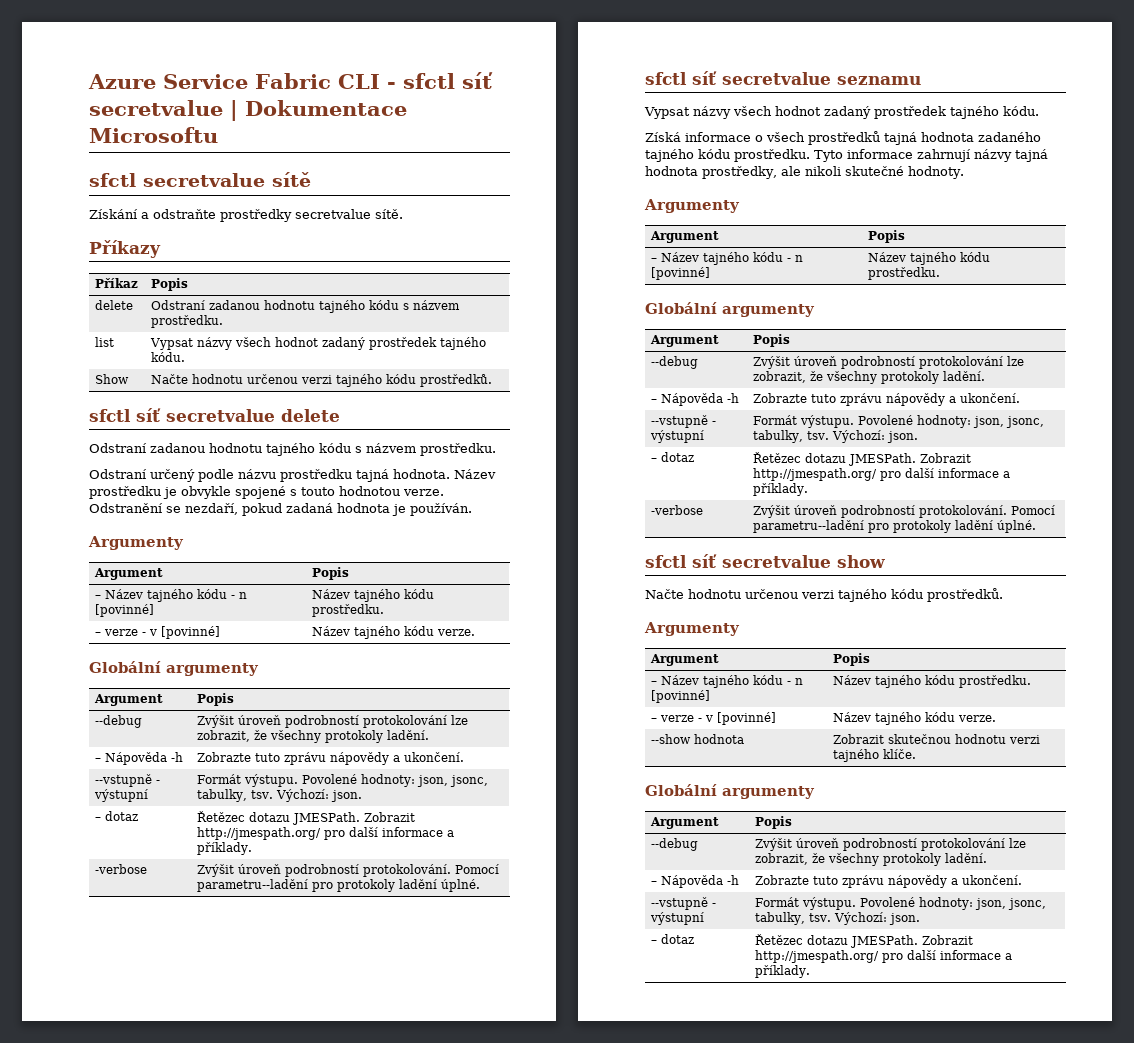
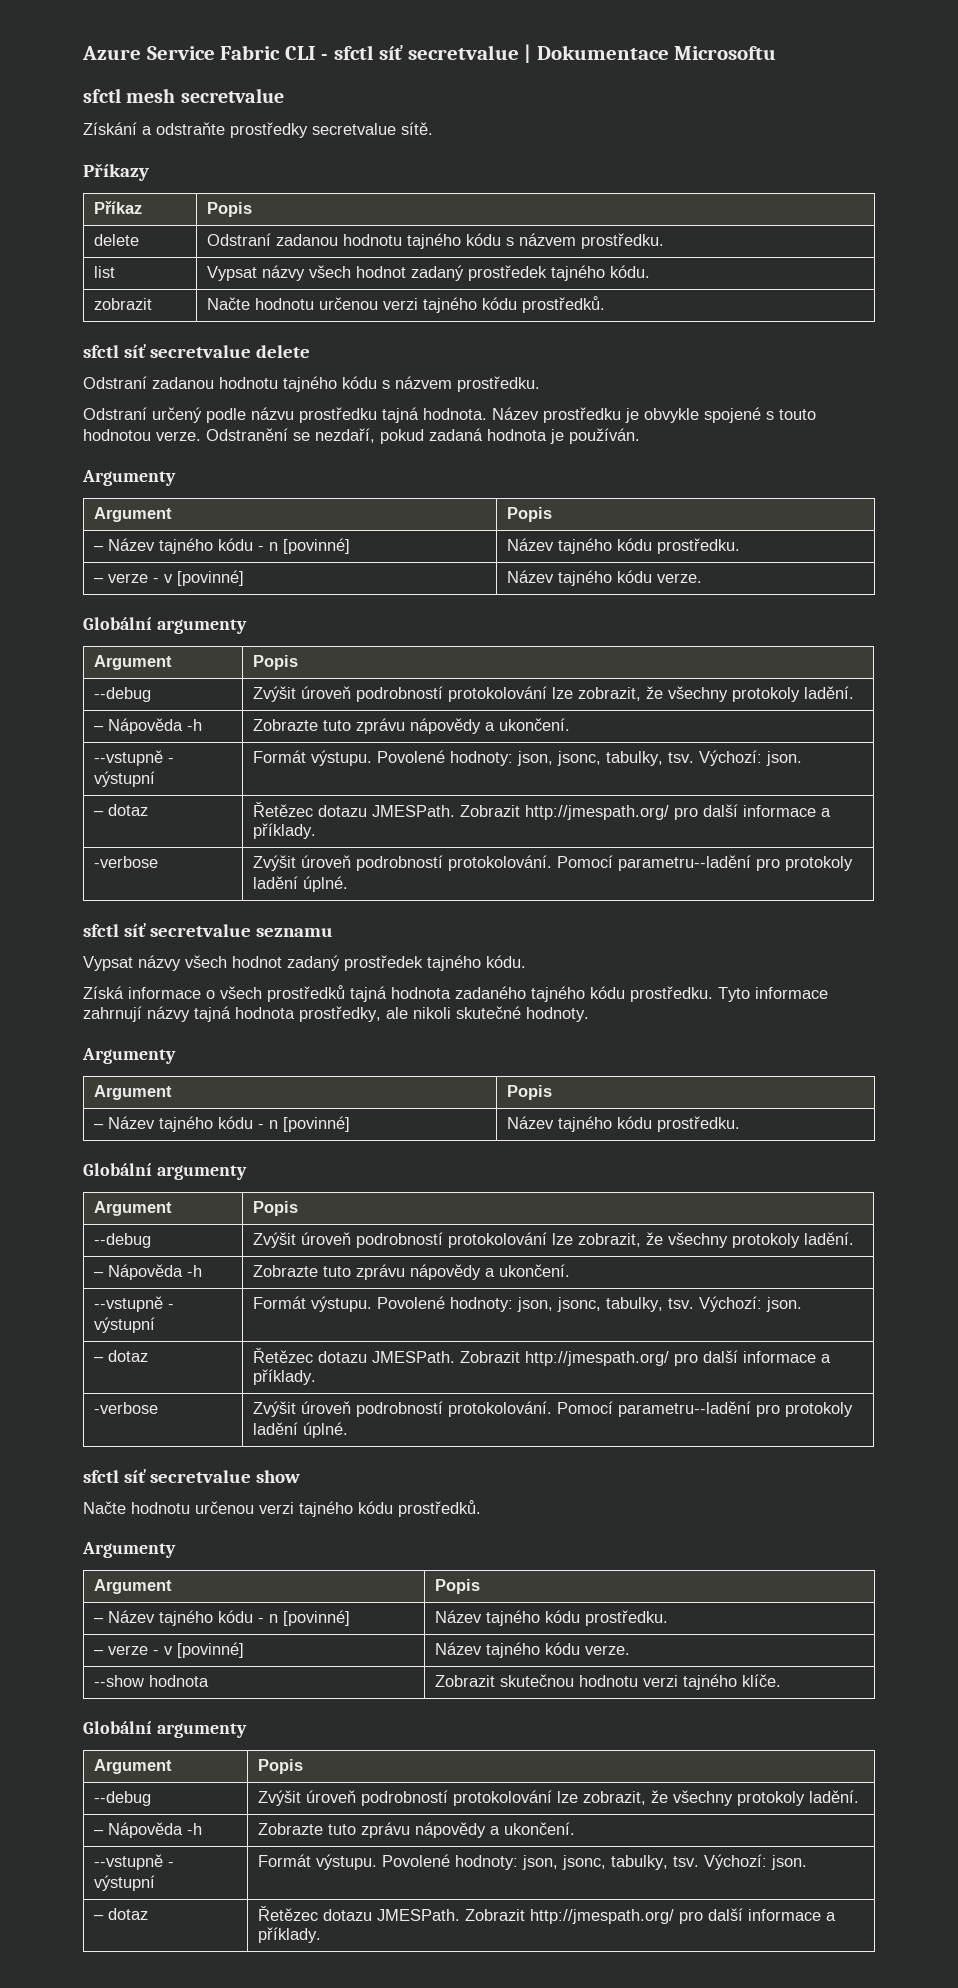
[143,172,311,187] secretvalue sítě -> [126,88,284,103] mesh secretvalue
[95,374,130,384] Show -> [94,298,153,310] zobrazit

